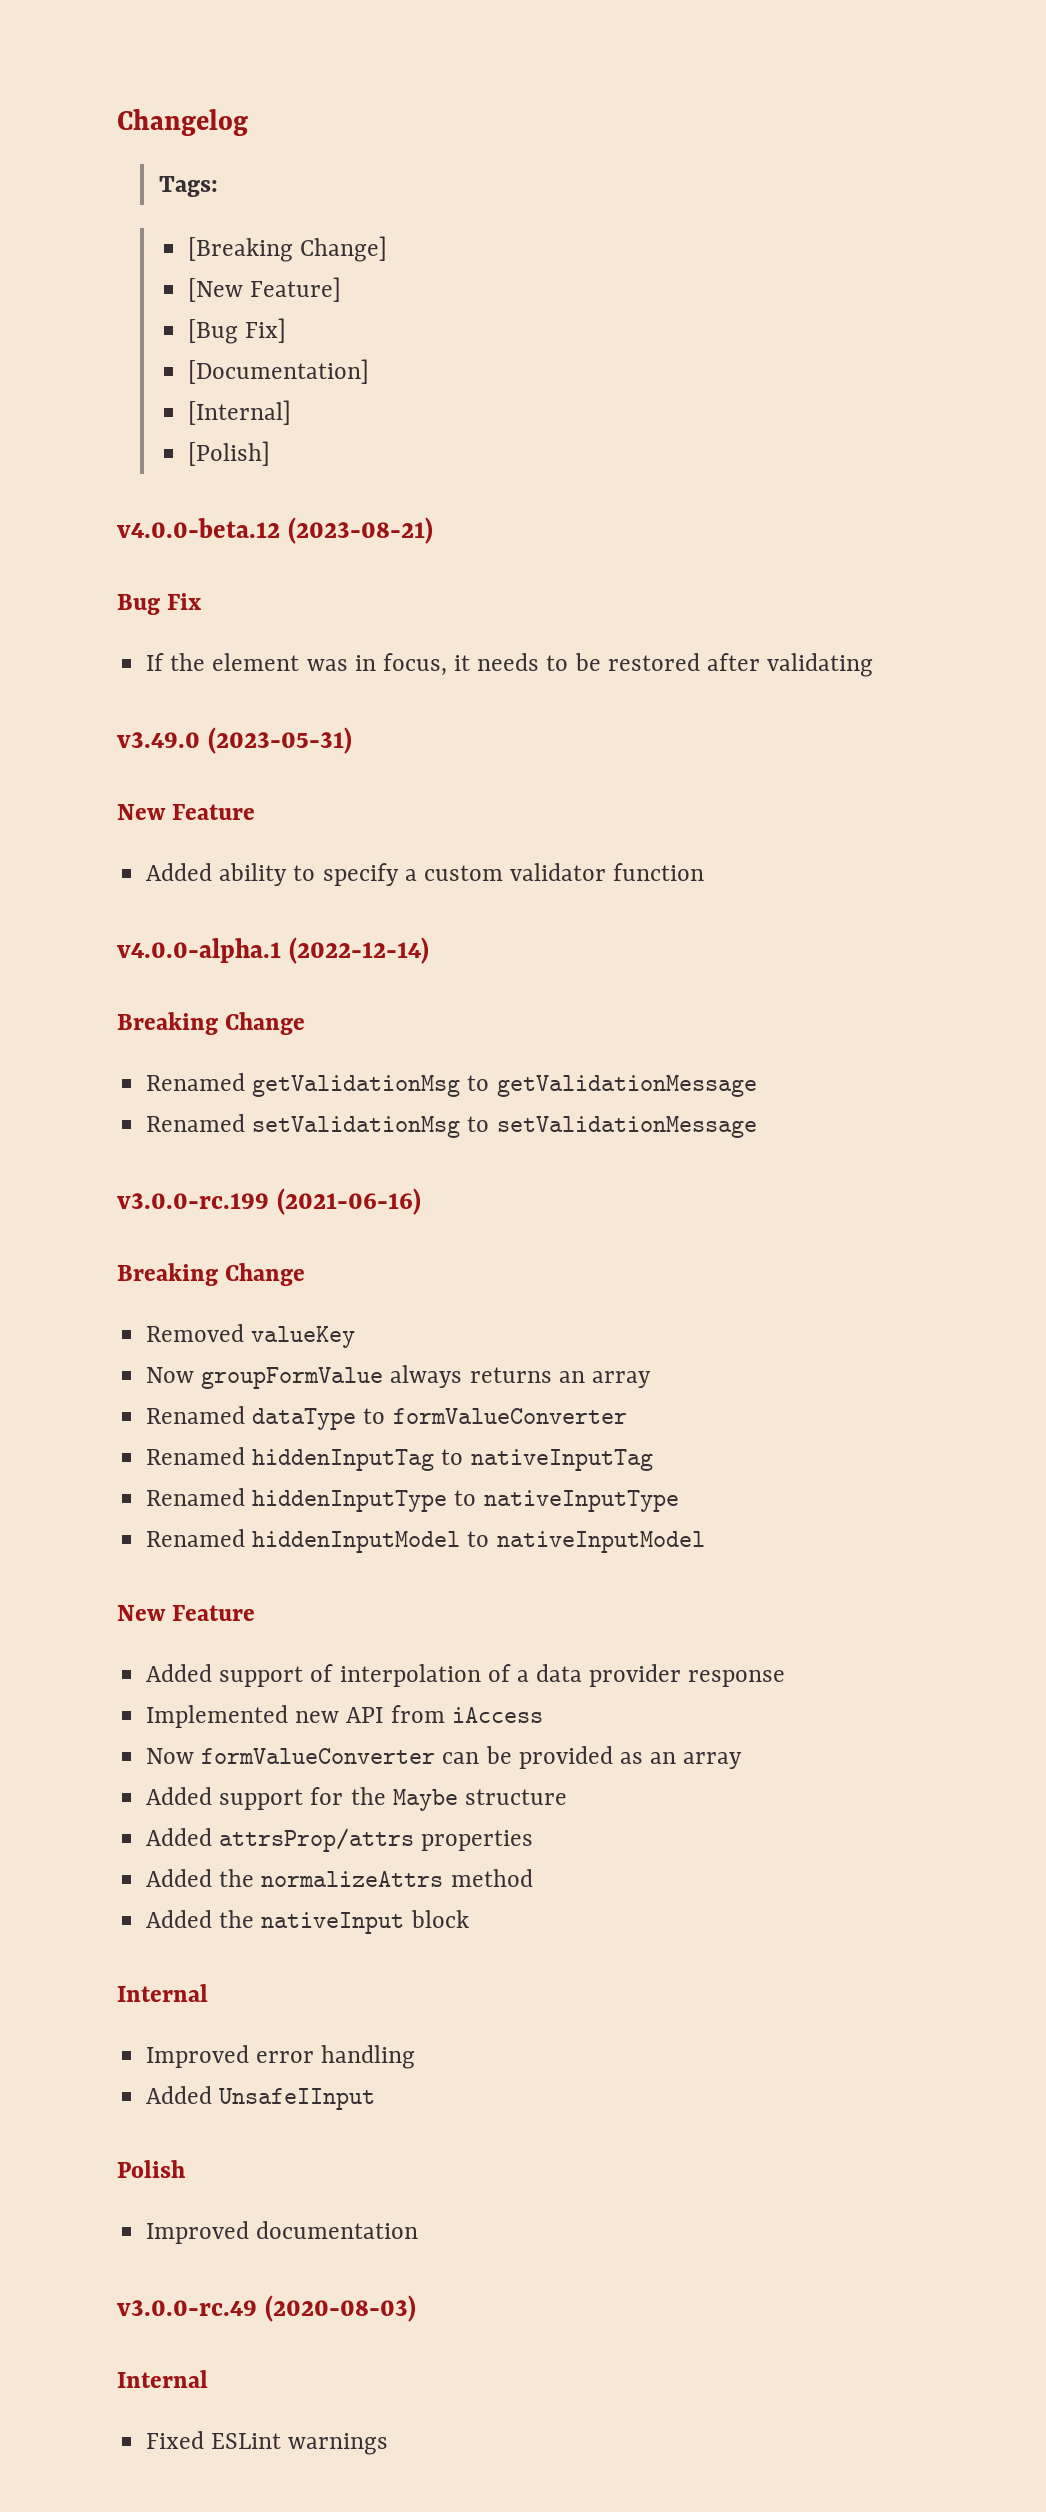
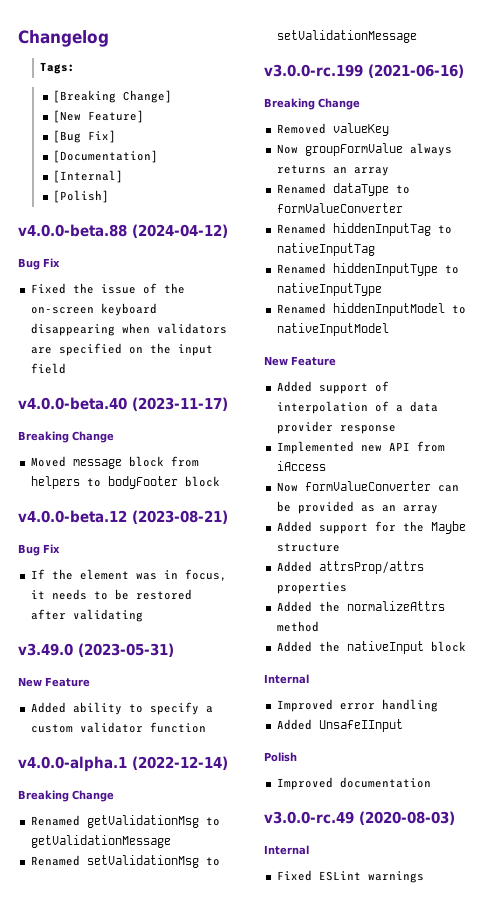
(270, 453) none -> [18,224,228,238] [18,258,60,270] [30,283,185,294] [30,303,157,316] [30,323,227,336] [30,343,213,356] [30,363,66,374] [18,397,228,411] [18,431,114,443] [30,456,199,469] [30,476,220,489] // v4.0.0-beta.88 (2024-04-12) // Bug Fix // Fixed the issue of the on-screen keyboard disappearing when validators are specified on the input field // v4.0.0-beta.40 (2023-11-17) // Breaking Change // Moved message block from helpers to bodyFooter block

